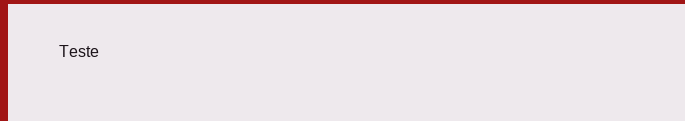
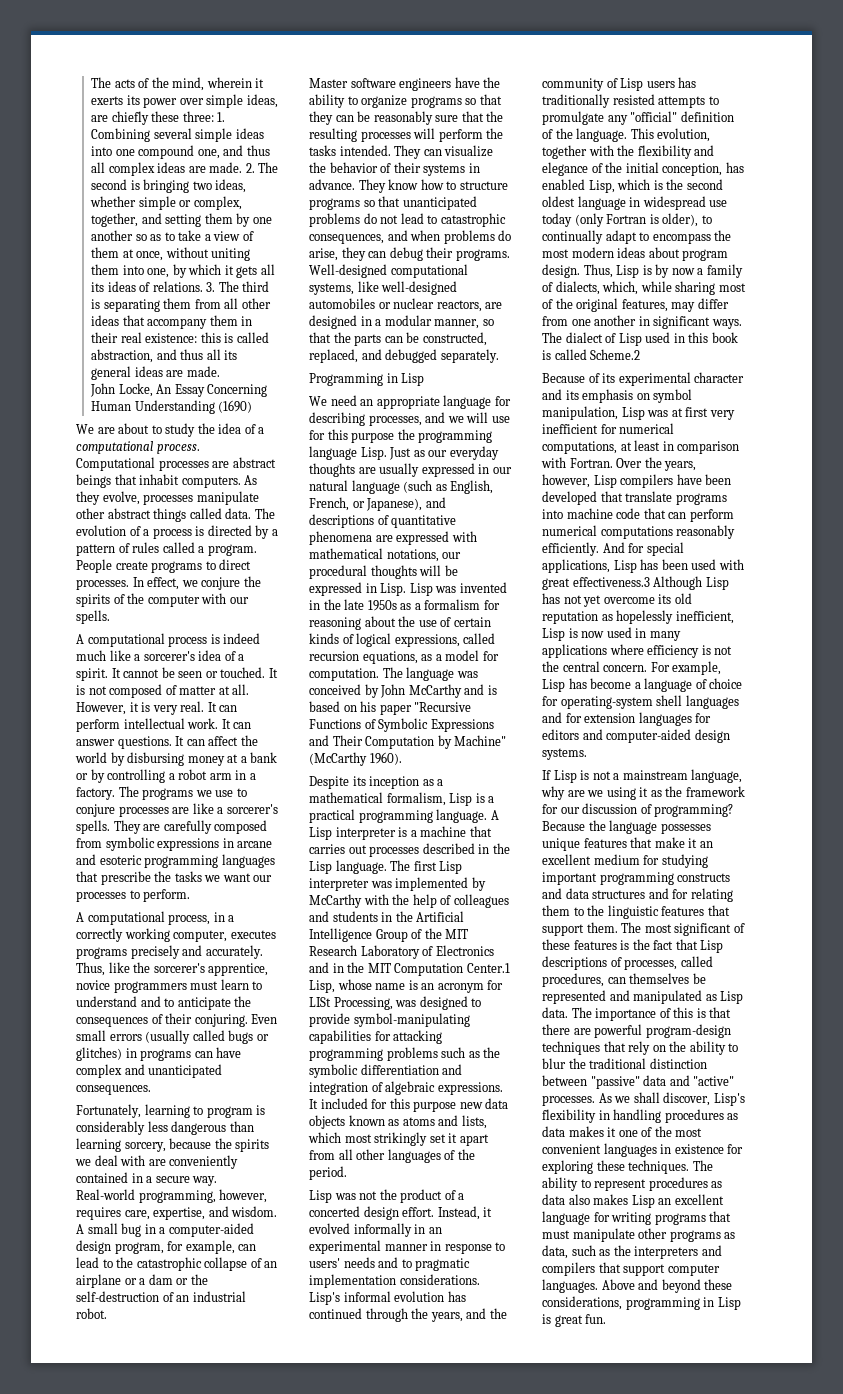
[59,45,99,57] Teste -> [90,77,265,91] [90,94,278,108] [90,111,226,125] [90,128,264,142] [90,145,270,159] [90,162,279,176] [90,179,247,193] [89,196,242,210] [90,213,272,227] [90,230,254,241] [90,247,251,261] [90,264,275,278] [90,281,270,292] [90,298,271,312] [90,315,253,329] [90,332,269,343] [90,349,238,363] [90,366,220,380] [89,383,268,397] [90,400,253,414] [76,423,265,437] [76,441,200,454] [76,457,276,471] [76,474,258,488] [76,491,259,505] [76,508,275,522] [76,525,278,539] [76,542,257,556] [76,559,252,573] [76,576,261,590] [76,593,249,607] [76,610,110,624] [76,633,261,647] [76,650,245,661] [76,667,278,681] [76,684,250,698] [76,701,238,715] [76,718,252,732] [76,735,258,749] [75,752,278,766] [76,769,256,783] [76,786,247,800] [76,803,278,817] [76,820,268,834] [76,837,273,851] [76,854,275,868] [76,871,273,885] [76,889,191,902] [76,911,235,925] [76,928,276,942] [76,945,263,959] [76,962,269,976] [76,979,263,993] [76,996,252,1010] [76,1013,278,1027] [76,1030,269,1044] [76,1047,242,1061] [76,1064,223,1078] [76,1085,151,1095] [76,1104,266,1118] [76,1121,254,1135] [76,1138,270,1152] [75,1155,239,1169] [76,1172,218,1186] [76,1189,268,1203] [76,1206,278,1220] [76,1223,254,1237] [76,1240,257,1254] [76,1257,278,1271] [76,1274,208,1288] [76,1291,246,1302] [76,1308,107,1319] [309,77,501,91] [309,94,502,108] [309,111,504,125] [309,128,504,142] [309,145,494,159] [309,162,480,176] [309,179,508,193] [309,196,477,210] [309,213,506,227] [309,230,512,244] [309,247,510,261] [309,264,468,278] [309,281,458,295] [309,298,503,312] [309,315,494,329] [309,332,487,346] [309,349,499,363] [309,373,425,386] [309,395,511,409] [309,412,510,426] [309,429,493,443] [309,446,499,460] [309,463,512,477] [309,480,494,494] [309,497,446,511] [309,514,457,528] [309,531,477,545] [309,548,462,562] [309,565,458,579] [309,582,507,596] [309,599,500,611] [309,616,491,630] [309,633,496,647] [309,650,499,664] [309,667,478,681] [309,684,497,698] [309,701,472,715] [309,718,494,732] [309,735,507,749] [309,752,402,766] [309,776,444,789] [309,792,495,806] [309,809,499,823] [309,826,492,840] [309,843,510,857] [309,860,463,874] [309,877,486,891] [309,894,509,908] [309,911,465,922] [309,928,469,942] [309,945,494,959] [309,962,510,976] [309,979,504,993] [309,996,482,1010] [309,1013,470,1027] [309,1030,443,1044] [309,1047,501,1061] [309,1064,463,1078] [309,1081,503,1095] [309,1098,509,1112] [309,1115,487,1129] [308,1132,489,1146] [309,1149,475,1163] [309,1166,347,1180] [309,1189,465,1203] [309,1206,493,1220] [309,1223,442,1237] [309,1240,506,1254] [309,1257,471,1271] [309,1274,480,1288] [309,1291,466,1305] [309,1308,507,1322] [542,77,697,91] [542,94,719,108] [542,111,734,125] [542,128,711,142] [542,145,715,159] [542,162,744,176] [542,179,723,193] [542,196,728,210] [542,213,712,227] [542,230,732,244] [542,247,729,261] [542,264,743,278] [542,281,746,295] [542,298,729,312] [542,315,742,329] [542,332,738,346] [542,349,641,360] [542,372,745,386] [542,389,693,403] [542,406,735,420] [542,423,675,434] [542,440,740,454] [541,457,697,471] [542,474,732,488] [542,491,727,505] [542,508,734,522] [542,525,736,539] [542,542,684,556] [542,559,744,573] [542,576,729,590] [542,593,692,607] [542,610,734,624] [542,627,681,641] [542,644,733,658] [542,661,722,675] [542,678,743,692] [542,695,739,709] [542,712,712,726] [542,729,730,743] [542,748,587,760] [542,769,743,783] [541,786,745,800] [542,803,734,817] [542,820,711,834] [542,837,713,851] [542,854,708,868] [542,872,731,885] [542,888,733,902] [542,905,730,919] [542,922,745,936] [542,939,724,953] [542,956,713,970] [542,973,706,987] [542,990,744,1004] [542,1007,732,1021] [542,1024,731,1038] [542,1041,739,1055] [542,1058,707,1069] [542,1075,735,1089] [542,1092,745,1106] [542,1109,739,1123] [542,1126,703,1137] [542,1143,744,1157] [542,1160,713,1174] [542,1177,723,1191] [542,1194,724,1208] [542,1211,732,1225] [542,1228,736,1242] [542,1245,722,1259] [542,1262,720,1276] [542,1279,733,1293] [542,1296,741,1310] [542,1314,607,1327] The acts of the mind, wherein it exerts its power over simple ideas, are chiefly these three: 1. Combining several simple ideas into one compound one, and thus all complex ideas are made. 2. The second is bringing two ideas, whether simple or complex, together, and setting them by one another so as to take a view of them at once, without uniting them into one, by which it gets all its ideas of relations. 3. The third is separating them from all other ideas that accompany them in their real existence: this is called abstraction, and thus all its general ideas are made. // John Locke, An Essay Concerning Human Understanding (1690) // We are about to study the idea of a computational process. Computational processes are abstract beings that inhabit computers. As they evolve, processes manipulate other abstract things called data. The evolution of a process is directed by a pattern of rules called a program. People create programs to direct processes. In effect, we conjure the spirits of the computer with our spells. // A computational process is indeed much like a sorcerer's idea of a spirit. It cannot be seen or touched. It is not composed of matter at all. However, it is very real. It can perform intellectual work. It can answer questions. It can affect the world by disbursing money at a bank or by controlling a robot arm in a factory. The programs we use to conjure processes are like a sorcerer's spells. They are carefully composed from symbolic expressions in arcane and esoteric programming languages that prescribe the tasks we want our processes to perform. // A computational process, in a correctly working computer, executes programs precisely and accurately. Thus, like the sorcerer's apprentice, novice programmers must learn to understand and to anticipate the consequences of their conjuring. Even small errors (usually called bugs or glitches) in programs can have complex and unanticipated consequences. // Fortunately, learning to program is considerably less dangerous than learning sorcery, because the spirits we deal with are conveniently contained in a secure way. Real-world programming, however, requires care, expertise, and wisdom. A small bug in a computer-aided design program, for example, can lead to the catastrophic collapse of an airplane or a dam or the self-destruction of an industrial robot. // Master software engineers have the ability to organize programs so that they can be reasonably sure that the resulting processes will perform the tasks intended. They can visualize the behavior of their systems in advance. They know how to structure programs so that unanticipated problems do not lead to catastrophic consequences, and when problems do arise, they can debug their programs. Well-designed computational systems, like well-designed automobiles or nuclear reactors, are designed in a modular manner, so that the parts can be constructed, replaced, and debugged separately. // Programming in Lisp // We need an appropriate language for describing processes, and we will use for this purpose the programming language Lisp. Just as our everyday thoughts are usually expressed in our natural language (such as English, French, or Japanese), and descriptions of quantitative phenomena are expressed with mathematical notations, our procedural thoughts will be expressed in Lisp. Lisp was invented in the late 1950s as a formalism for reasoning about the use of certain kinds of logical expressions, called recursion equations, as a model for computation. The language was conceived by John McCarthy and is based on his paper "Recursive Functions of Symbolic Expressions and Their Computation by Machine" (McCarthy 1960). // Despite its inception as a mathematical formalism, Lisp is a practical programming language. A Lisp interpreter is a machine that carries out processes described in the Lisp language. The first Lisp interpreter was implemented by McCarthy with the help of colleagues and students in the Artificial Intelligence Group of the MIT Research Laboratory of Electronics and in the MIT Computation Center.1 Lisp, whose name is an acronym for LISt Processing, was designed to provide symbol-manipulating capabilities for attacking programming problems such as the symbolic differentiation and integration of algebraic expressions. It included for this purpose new data objects known as atoms and lists, which most strikingly set it apart from all other languages of the period. // Lisp was not the product of a concerted design effort. Instead, it evolved informally in an experimental manner in response to users' needs and to pragmatic implementation considerations. Lisp's informal evolution has continued through the years, and the community of Lisp users has traditionally resisted attempts to promulgate any "official" definition of the language. This evolution, together with the flexibility and elegance of the initial conception, has enabled Lisp, which is the second oldest language in widespread use today (only Fortran is older), to continually adapt to encompass the most modern ideas about program design. Thus, Lisp is by now a family of dialects, which, while sharing most of the original features, may differ from one another in significant ways. The dialect of Lisp used in this book is called Scheme.2 // Because of its experimental character and its emphasis on symbol manipulation, Lisp was at first very inefficient for numerical computations, at least in comparison with Fortran. Over the years, however, Lisp compilers have been developed that translate programs into machine code that can perform numerical computations reasonably efficiently. And for special applications, Lisp has been used with great effectiveness.3 Although Lisp has not yet overcome its old reputation as hopelessly inefficient, Lisp is now used in many applications where efficiency is not the central concern. For example, Lisp has become a language of choice for operating-system shell languages and for extension languages for editors and computer-aided design systems. // If Lisp is not a mainstream language, why are we using it as the framework for our discussion of programming? Because the language possesses unique features that make it an excellent medium for studying important programming constructs and data structures and for relating them to the linguistic features that support them. The most significant of these features is the fact that Lisp descriptions of processes, called procedures, can themselves be represented and manipulated as Lisp data. The importance of this is that there are powerful program-design techniques that rely on the ability to blur the traditional distinction between "passive" data and "active" processes. As we shall discover, Lisp's flexibility in handling procedures as data makes it one of the most convenient languages in existence for exploring these techniques. The ability to represent procedures as data also makes Lisp an excellent language for writing programs that must manipulate other programs as data, such as the interpreters and compilers that support computer languages. Above and beyond these considerations, programming in Lisp is great fun.

